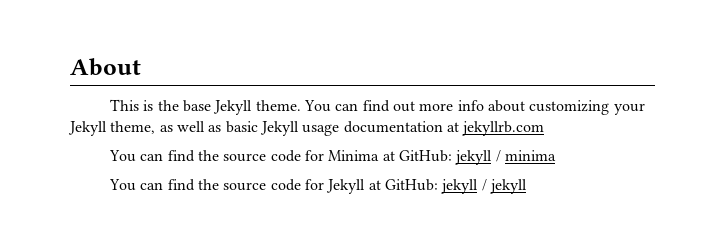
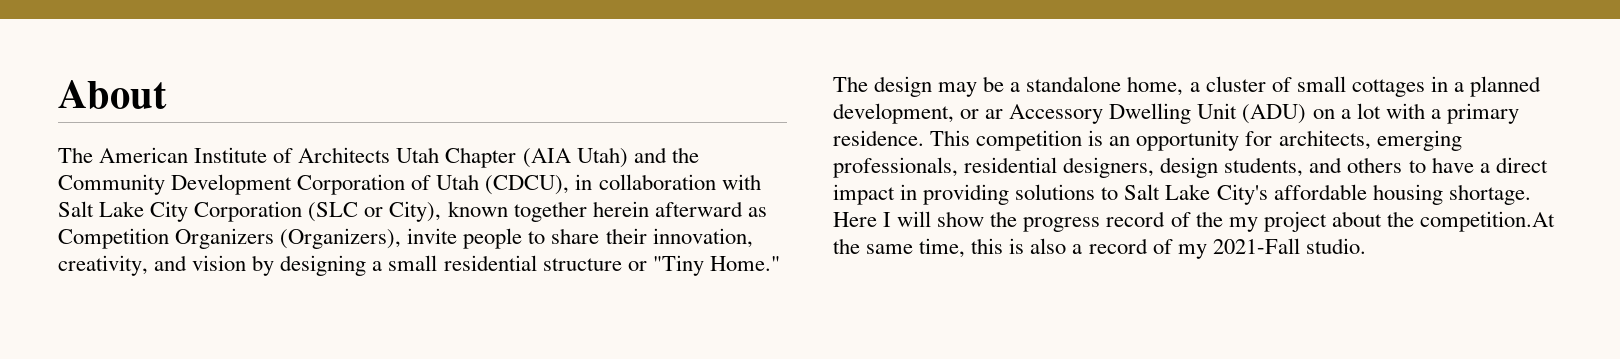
[110,99,645,115] [68,121,545,136] [109,150,556,165] [109,179,527,194] This is the base Jekyll theme. You can find out more info about customizing your Jekyll theme, as well as basic Jekyll usage documentation at jekyllrb.com // You can find the source code for Minima at GitHub: jekyll / minima // You can find the source code for Jekyll at GitHub: jekyll / jekyll -> [58,147,699,168] [58,174,761,195] [58,201,767,222] [58,228,753,249] [58,255,780,276] [833,76,1542,97] [833,103,1519,124] [833,130,1462,151] [833,157,1548,178] [833,184,1531,205] [833,211,1555,232] [833,238,1366,259] The American Institute of Architects Utah Chapter (AIA Utah) and the Community Development Corporation of Utah (CDCU), in collaboration with Salt Lake City Corporation (SLC or City), known together herein afterward as Competition Organizers (Organizers), invite people to share their innovation, creativity, and vision by designing a small residential structure or "Tiny Home." The design may be a standalone home, a cluster of small cottages in a planned development, or ar Accessory Dwelling Unit (ADU) on a lot with a primary residence. This competition is an opportunity for architects, emerging professionals, residential designers, design students, and others to have a direct impact in providing solutions to Salt Lake City's affordable housing shortage. Here I will show the progress record of the my project about the competition.At the same time, this is also a record of my 2021-Fall studio.

